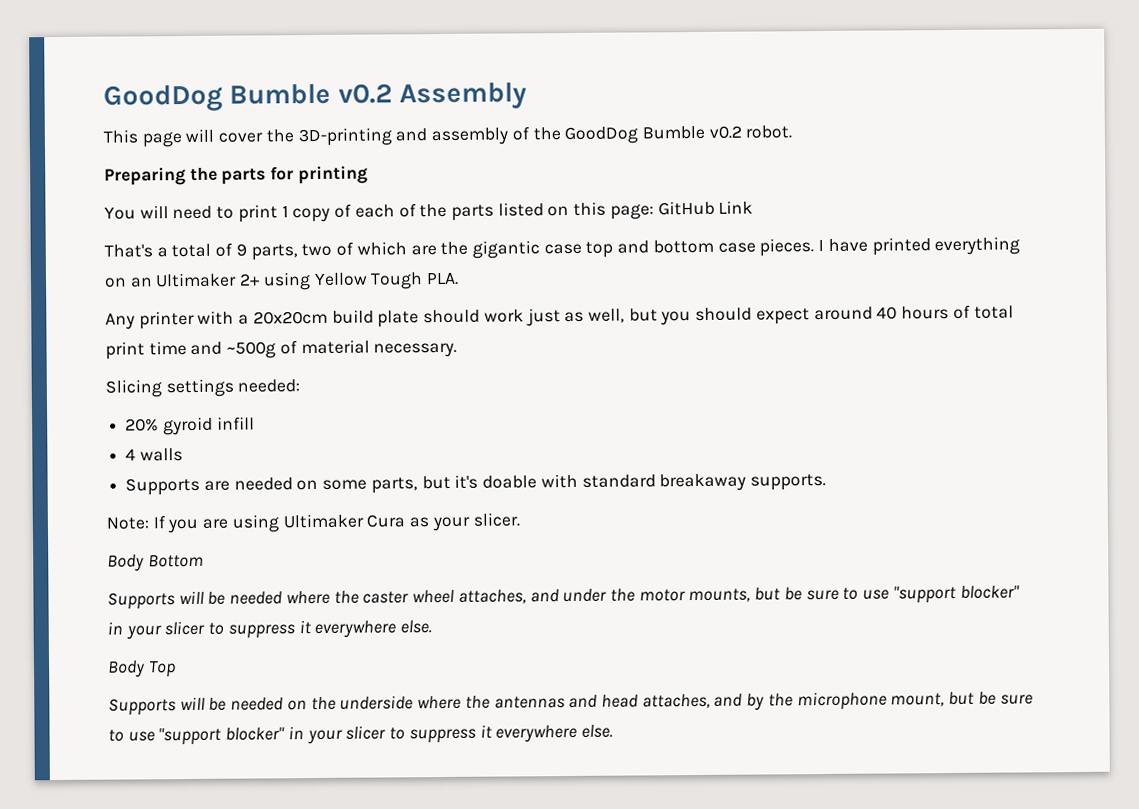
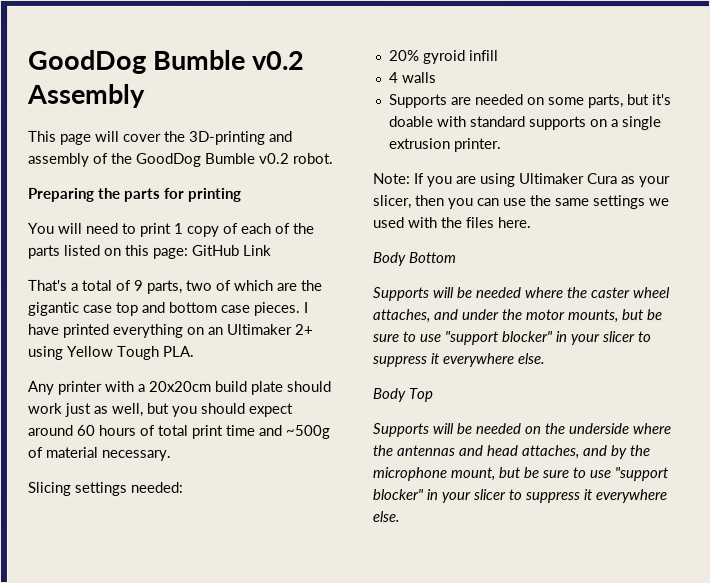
[876,306,898,320] 40 -> [76,424,95,436] 60
[659,473,826,492] breakaway supports. -> [528,116,662,131] [388,138,502,153] supports on a single extrusion printer.
[472,512,520,527] slicer. -> [373,195,670,210] [373,217,532,229] slicer, then you can use the same settings we used with the files here.

